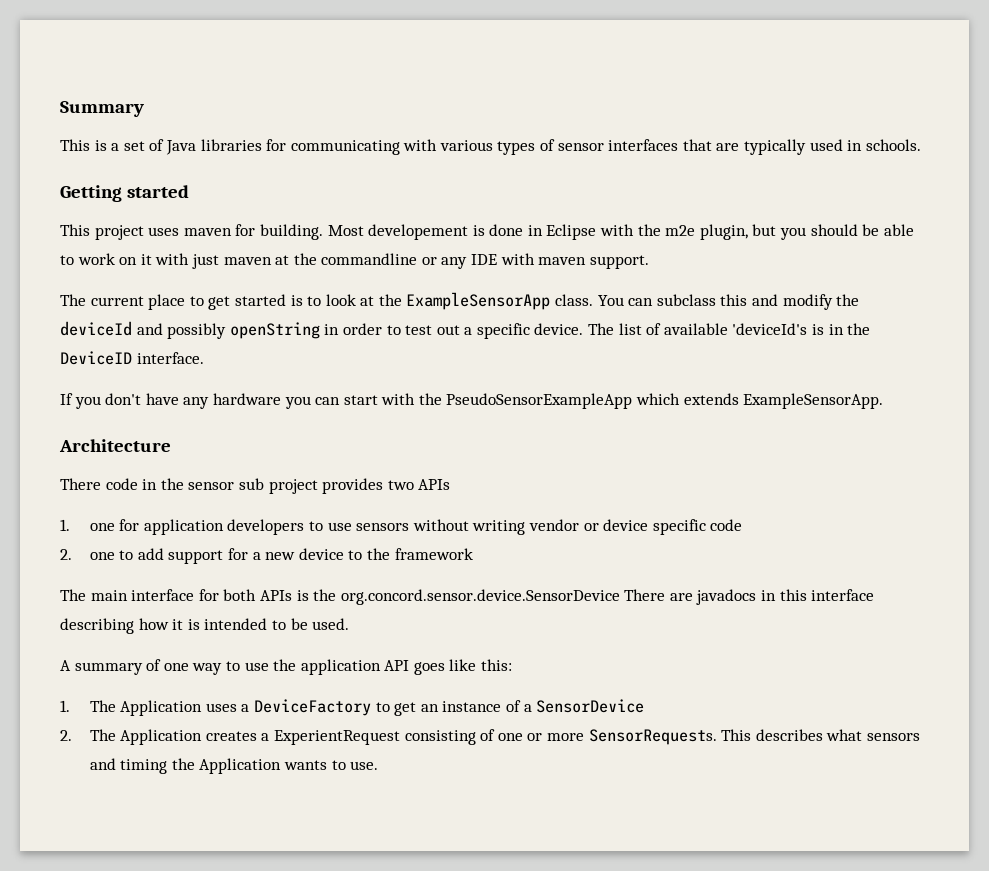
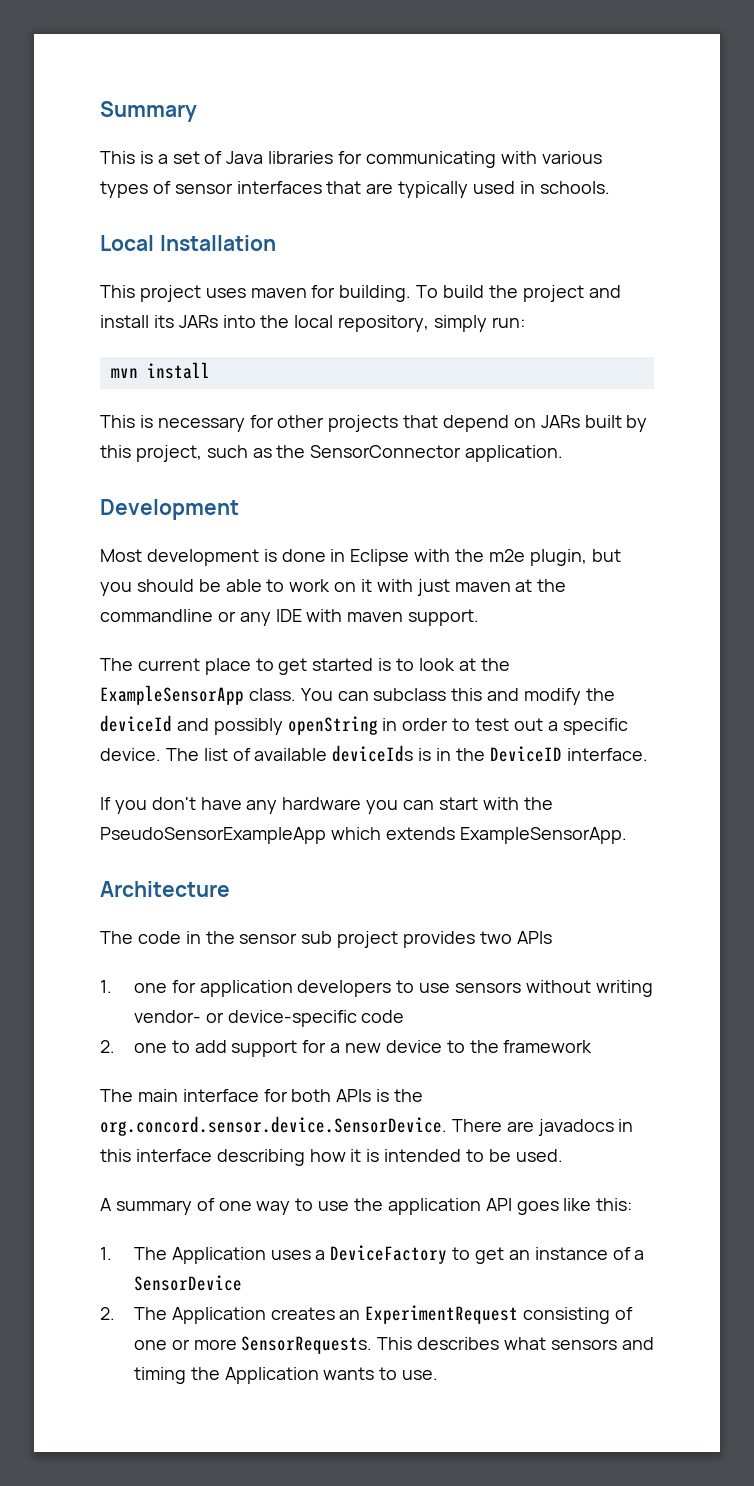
[60,185,189,202] Getting started -> [100,235,276,251] Local Installation
[327,224,469,240] Most developement -> [416,285,621,302] [100,315,525,332] [110,362,210,379] [100,415,648,432] [100,445,564,462] [100,499,239,520] [100,549,259,566] To build the project and install its JARs into the local repository, simply run: // mvn install // This is necessary for other projects that depend on JARs built by this project, such as the SensorConnector application. // Development // Most development
[732,323,808,335] 'deviceId's -> [332,745,414,762] deviceIds
[60,478,101,490] There -> [100,931,133,944] The
[528,519,706,535] vendor or device specific -> [133,1010,357,1027] vendor- or device-specific
[340,589,620,605] org.concord.sensor.device.SensorDevice -> [100,1116,447,1136] org.concord.sensor.device.SensorDevice.
[261,730,401,745] a ExperientRequest -> [339,1305,519,1324] an ExperimentRequest

